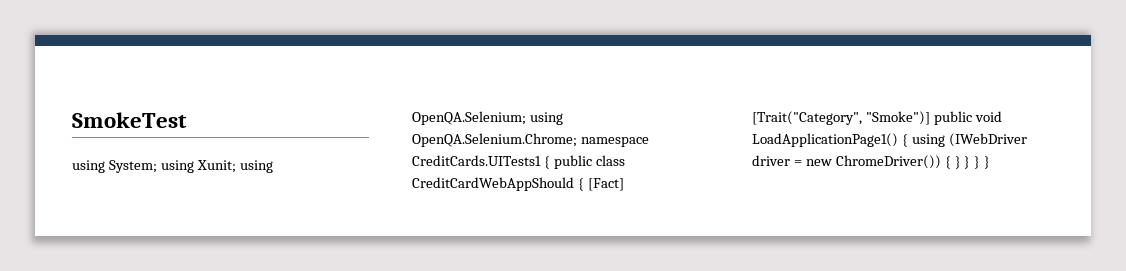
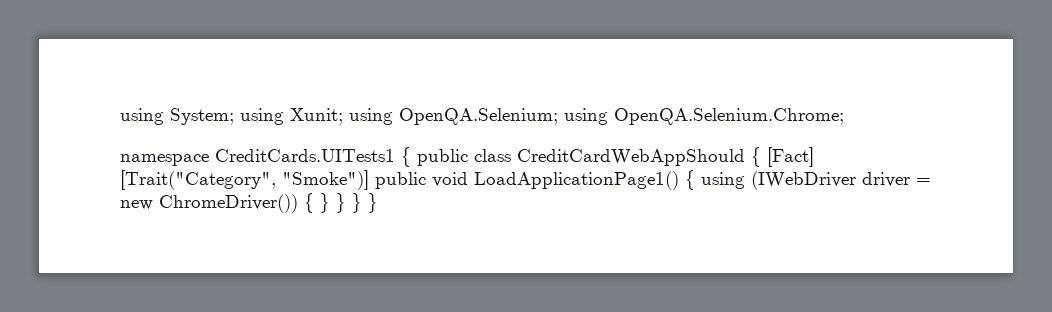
[72,112,187,128] SmokeTest // -> (120, 116) none
(577, 140) none -> (844, 116) //

